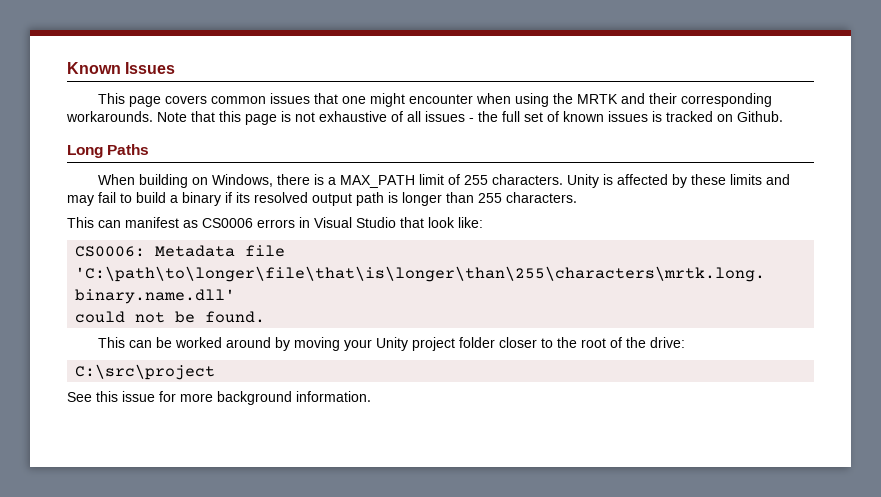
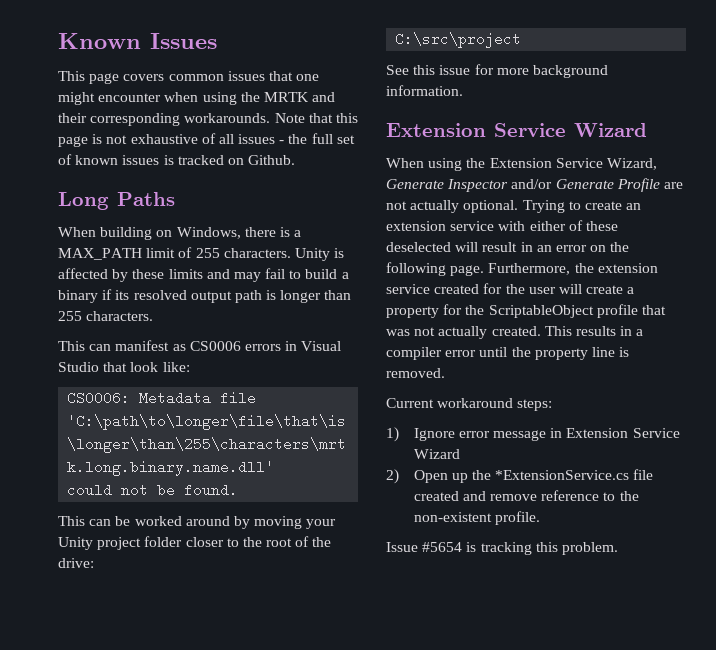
(371, 396) none -> [386,123,647,137] [386,158,657,171] [386,178,683,192] [386,200,642,213] [386,220,618,231] [386,242,630,252] [386,262,658,276] [386,283,635,294] [386,304,666,318] [386,326,644,339] [386,347,630,360] [386,368,445,378] [386,398,553,411] [386,427,680,442] [413,449,460,459] [386,469,654,484] [413,490,639,501] [413,511,540,525] [386,542,618,555] // Extension Service Wizard // When using the Extension Service Wizard, Generate Inspector and/or Generate Profile are not actually optional. Trying to create an extension service with either of these deselected will result in an error on the following page. Furthermore, the extension service created for the user will create a property for the ScriptableObject profile that was not actually created. This results in a compiler error until the property line is removed. // Current workaround steps: // 1) Ignore error message in Extension Service Wizard // 2) Open up the *ExtensionService.cs file created and remove reference to the non-existent profile. // Issue #5654 is tracking this problem.

